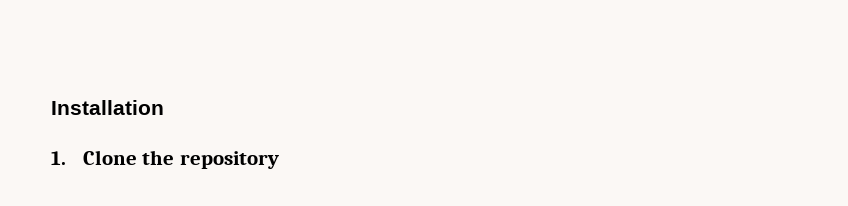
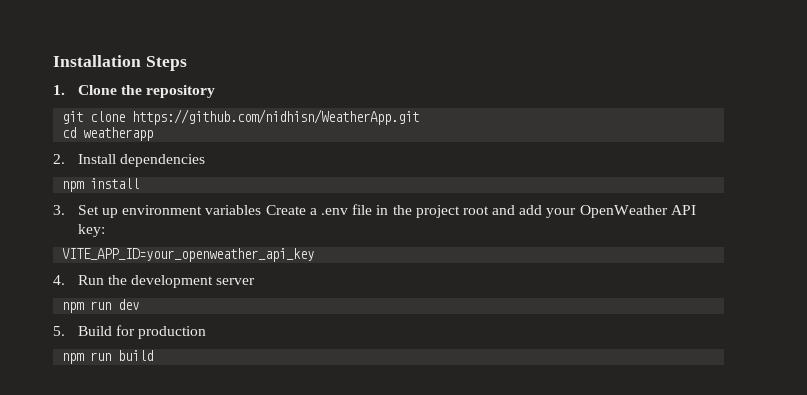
(164, 107) none -> [145,56,187,71] Steps
(279, 160) none -> [62,109,420,125] [62,127,154,141] [53,154,206,167] [62,178,140,192] [53,204,696,218] [77,224,105,237] [62,248,315,262] [53,275,256,288] [62,299,140,313] [53,325,207,339] [62,350,154,364] // git clone https://github.com/nidhisn/WeatherApp.git // cd weatherapp // 2. Install dependencies // npm install // 3. Set up environment variables Create a .env file in the project root and add your OpenWeather API key: // VITE_APP_ID=your_openweather_api_key // 4. Run the development server // npm run dev // 5. Build for production // npm run build

